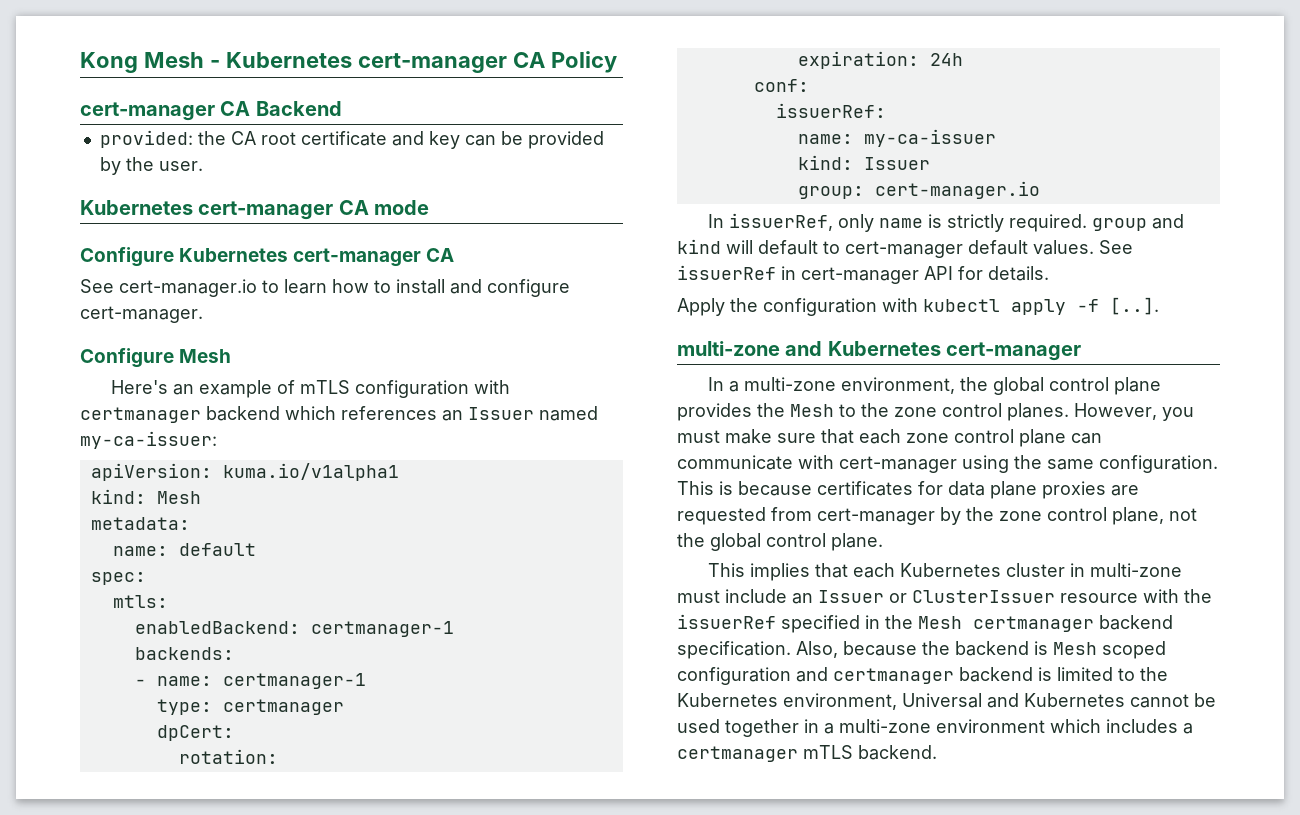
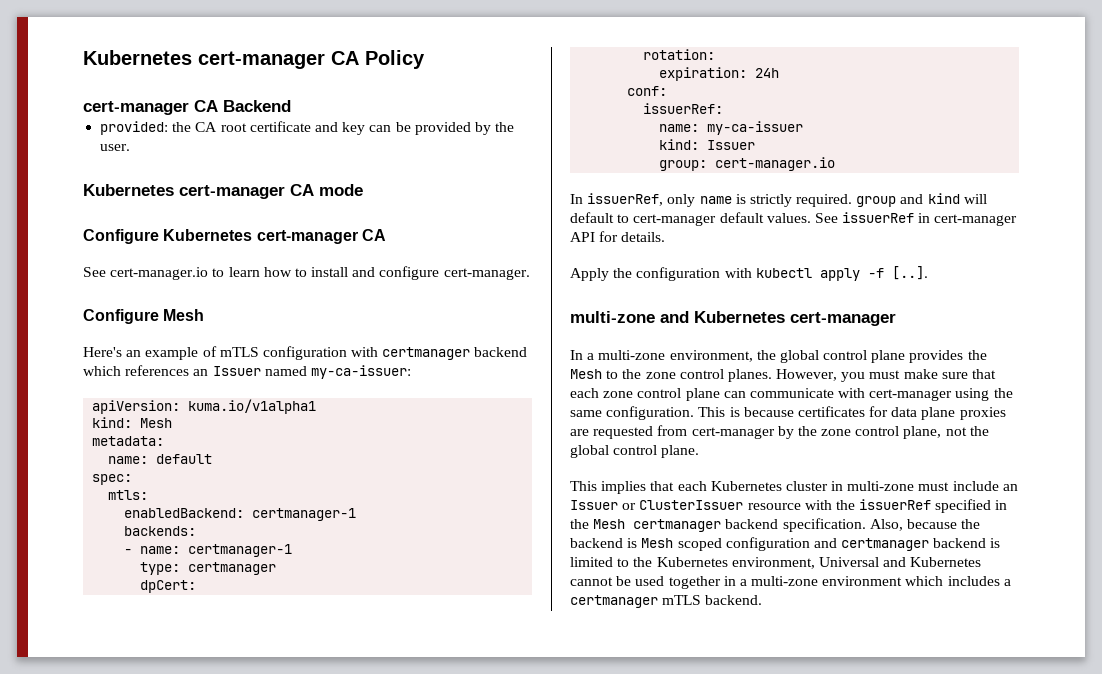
[80,52,220,73] Kong Mesh - -> (83, 57) none

